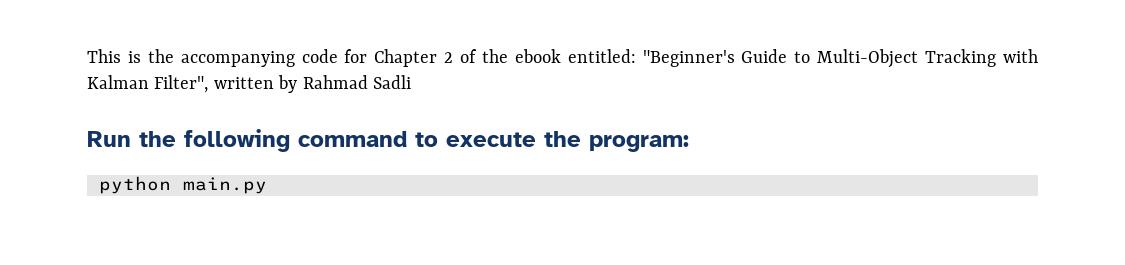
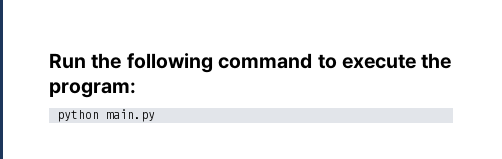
[87,49,1038,68] [87,75,411,93] This is the accompanying code for Chapter 2 of the ebook entitled: "Beginner's Guide to Multi-Object Tracking with Kalman Filter", written by Rahmad Sadli // -> (49, 61) none

